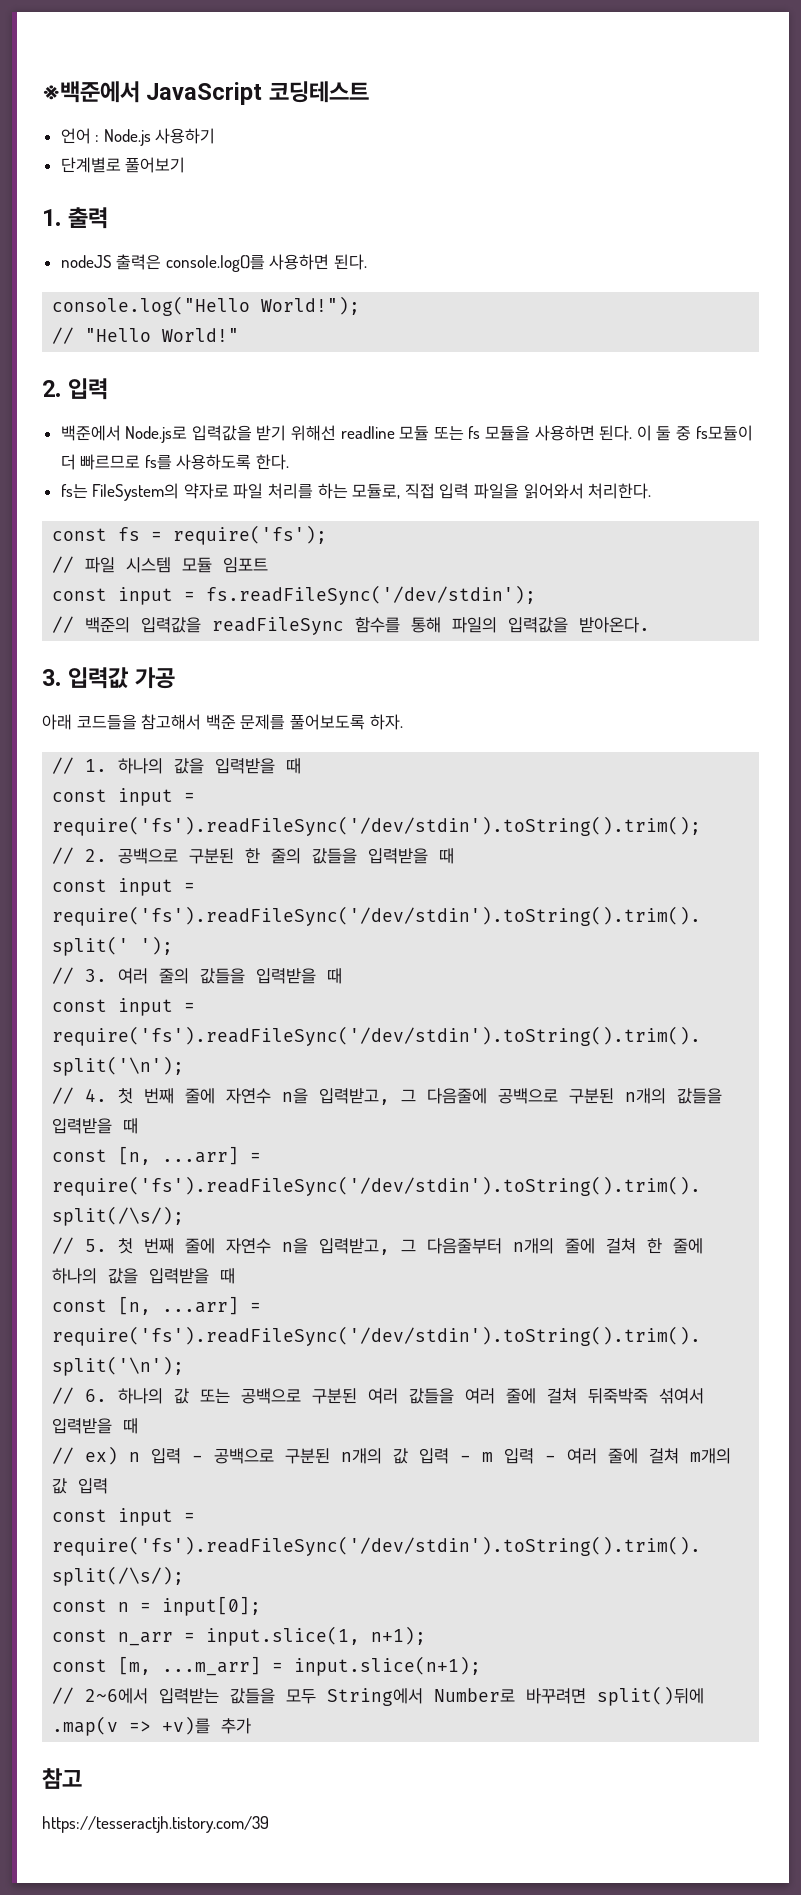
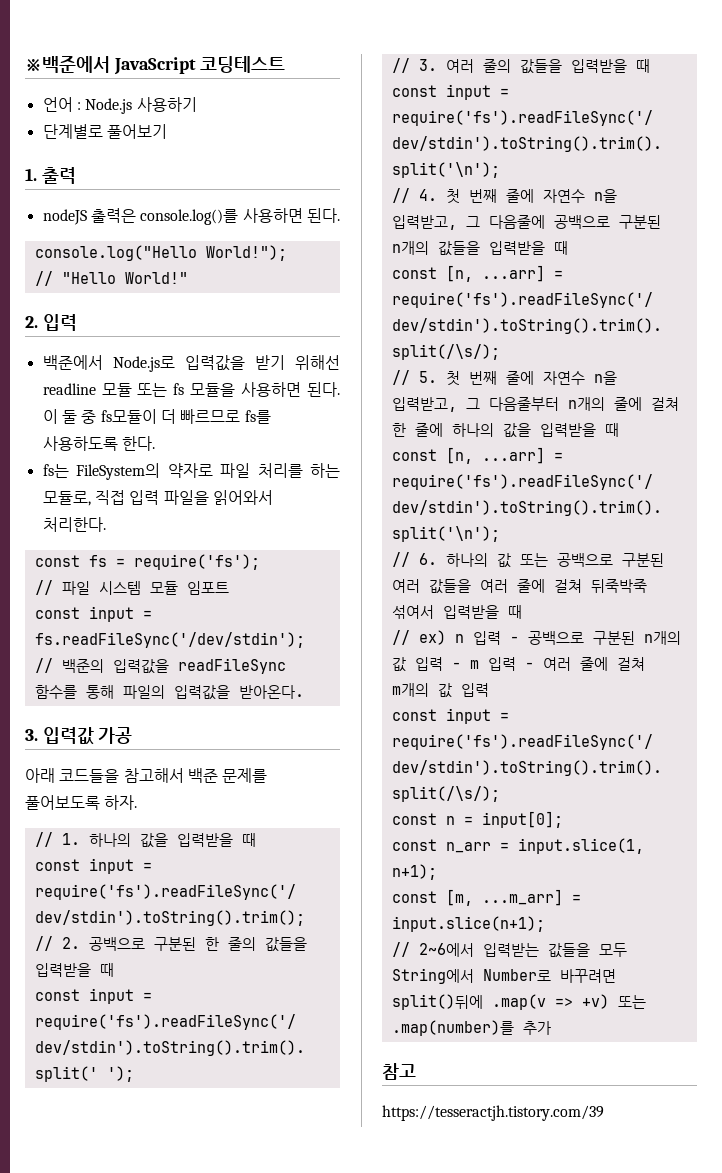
[162,1716,211,1735] +v)를 -> [581,994,646,1009] [391,1020,514,1036] +v) 또는 .map(number)를

